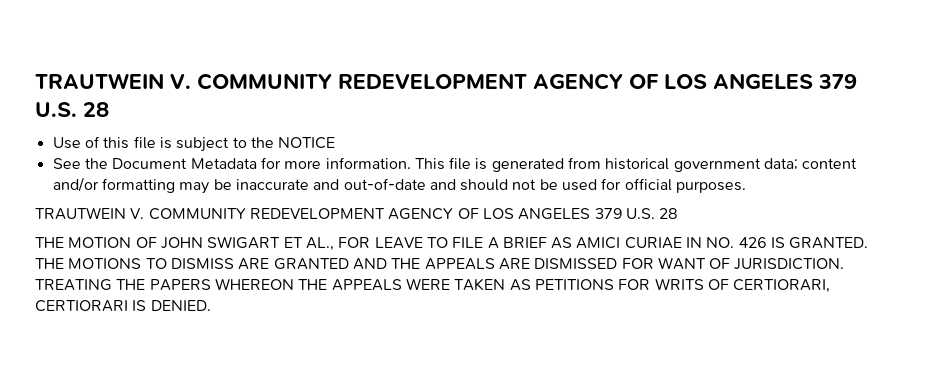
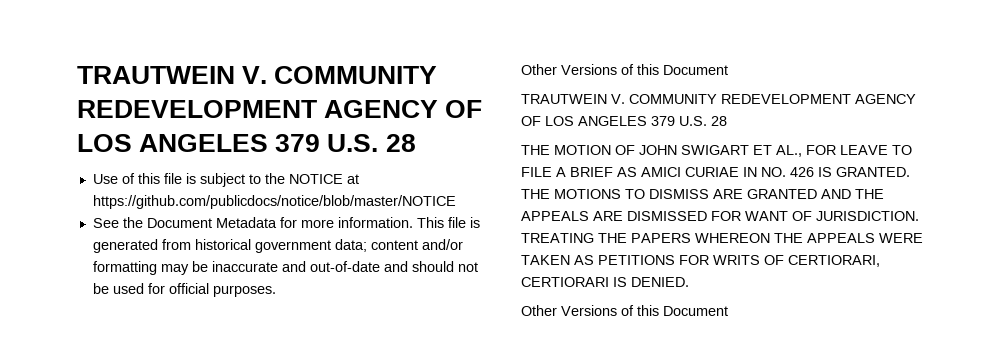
(336, 143) none -> [346,174,359,184] [92,195,456,209] at https://github.com/publicdocs/notice/blob/master/NOTICE
(747, 187) none -> [521,64,728,75] // Other Versions of this Document
(211, 305) none -> [521,305,728,316] // Other Versions of this Document

